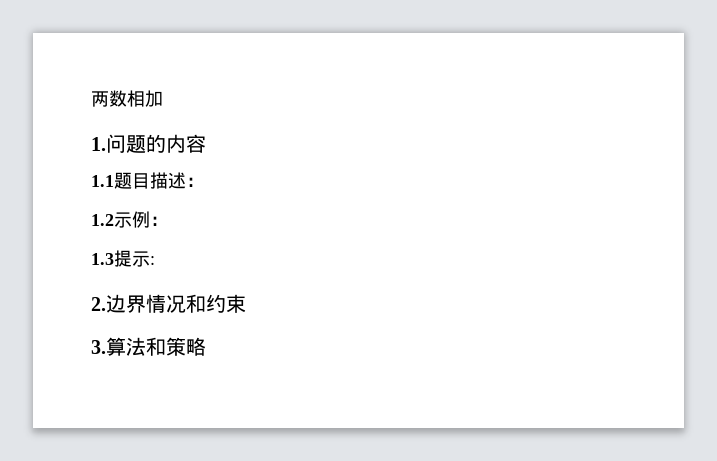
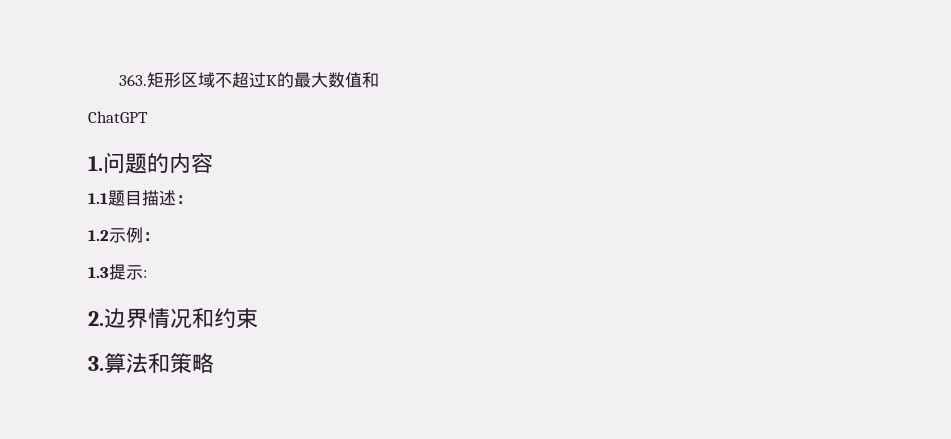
[91,90,163,107] 两数相加 -> [118,72,379,88] [88,111,148,123] 363.矩形区域不超过K的最大数值和 // ChatGPT

